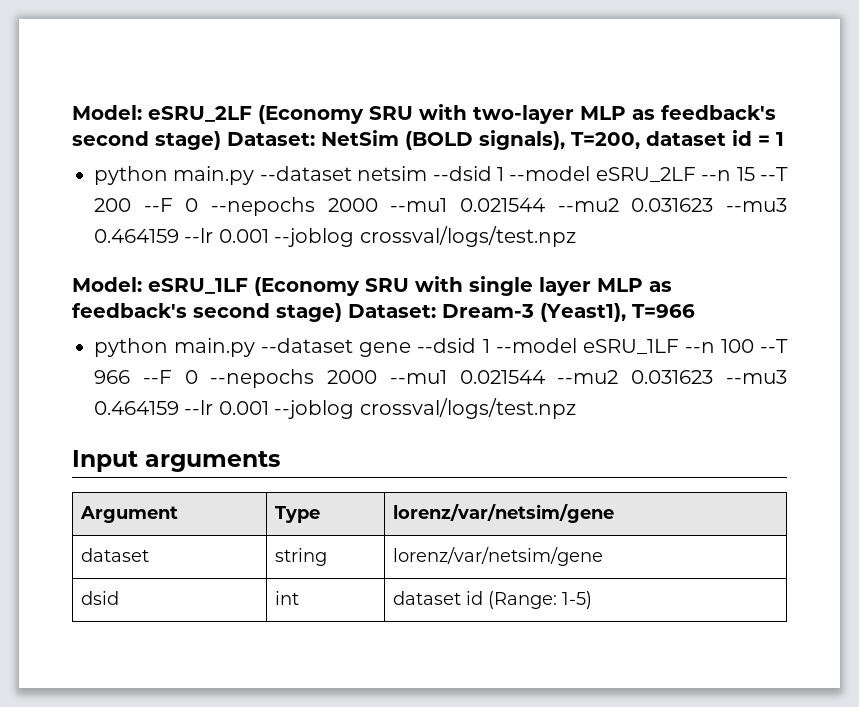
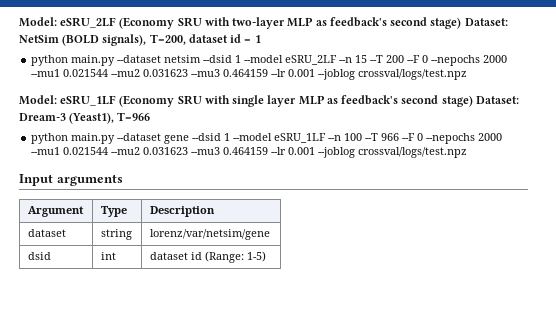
[393,504,615,523] lorenz/var/netsim/gene -> [149,206,215,217] Description

